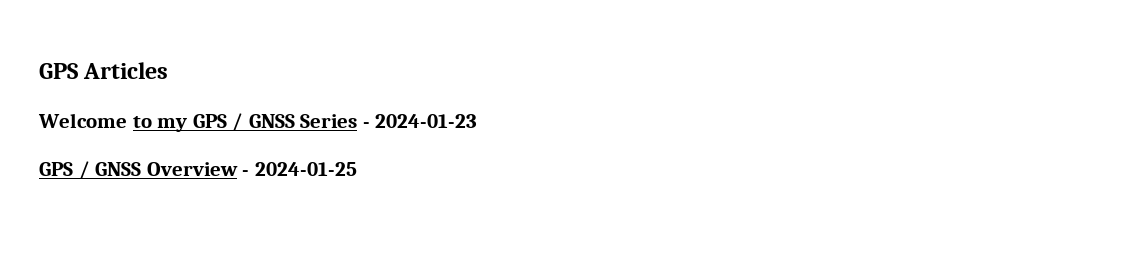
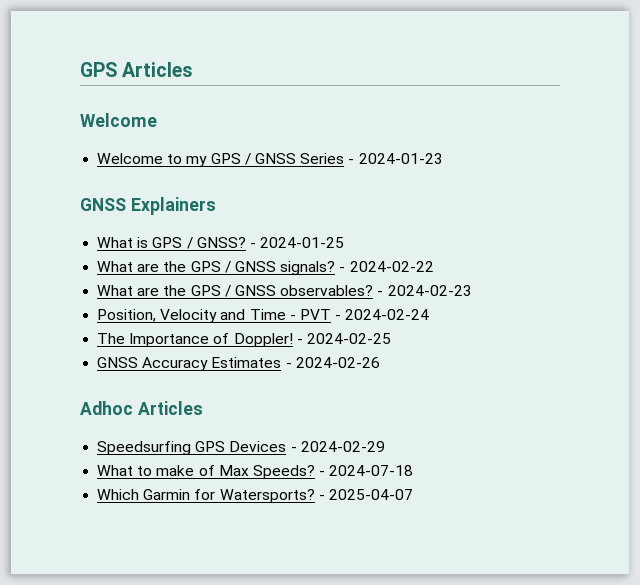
(127, 120) none -> [97,153,164,164] // Welcome
[39,161,357,179] GPS / GNSS Overview - 2024-01-25 -> [80,197,216,215] [97,237,345,249] [97,261,434,275] [97,285,472,297] [97,309,430,323] [97,333,391,347] [97,357,380,371] [80,401,203,415] [97,441,385,455] [97,465,414,479] [97,489,413,503] GNSS Explainers // What is GPS / GNSS? - 2024-01-25 // What are the GPS / GNSS signals? - 2024-02-22 // What are the GPS / GNSS observables? - 2024-02-23 // Position, Velocity and Time - PVT - 2024-02-24 // The Importance of Doppler! - 2024-02-25 // GNSS Accuracy Estimates - 2024-02-26 // Adhoc Articles // Speedsurfing GPS Devices - 2024-02-29 // What to make of Max Speeds? - 2024-07-18 // Which Garmin for Watersports? - 2025-04-07

